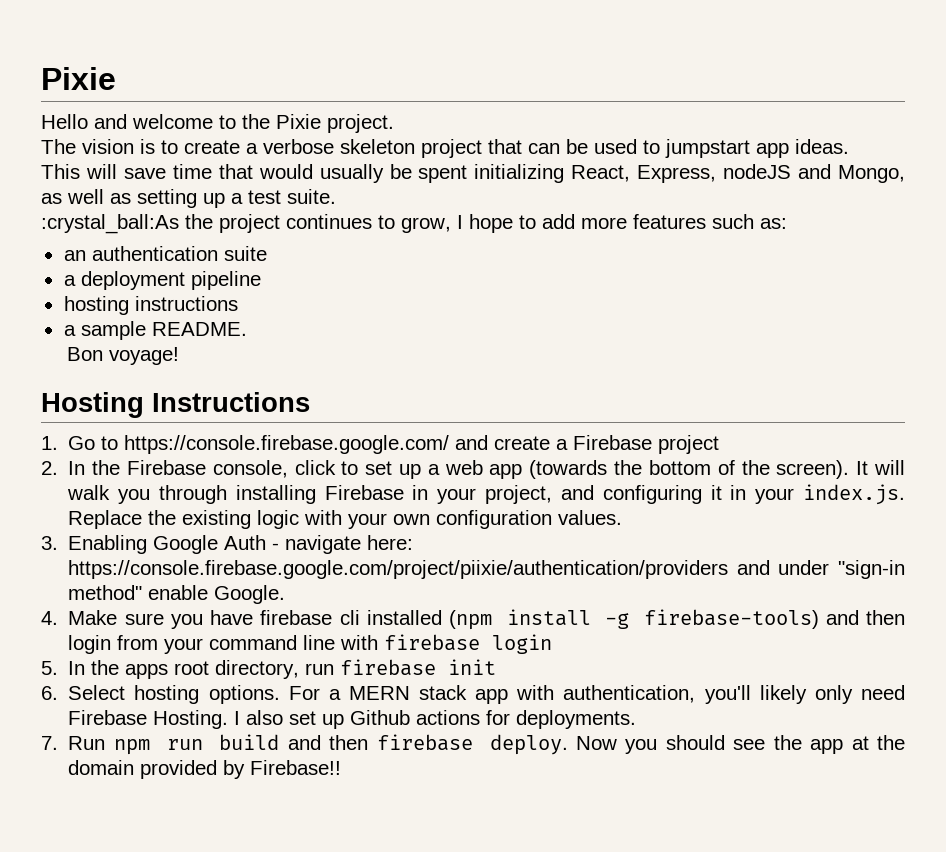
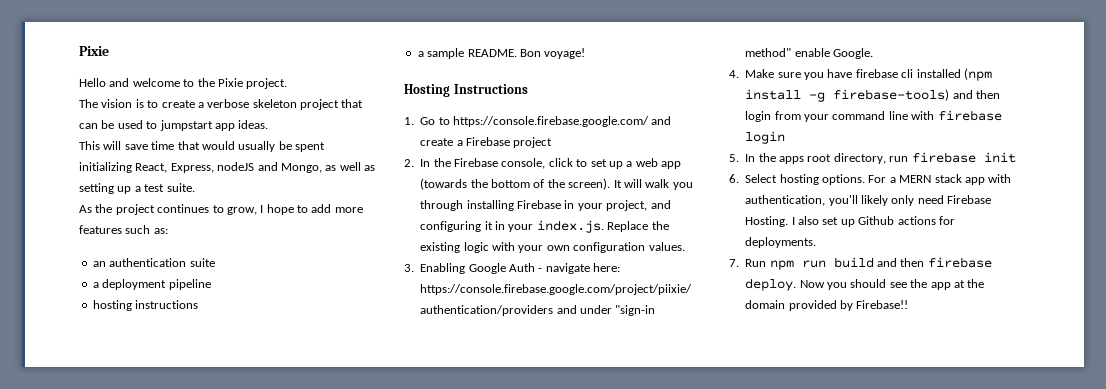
[41,214,179,234] :crystal_ball:As -> [79,205,92,213] As
(247, 329) // -> (517, 53) none

